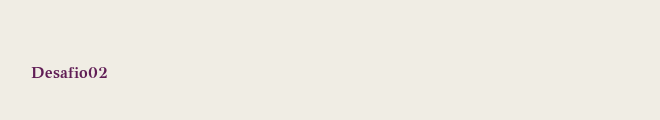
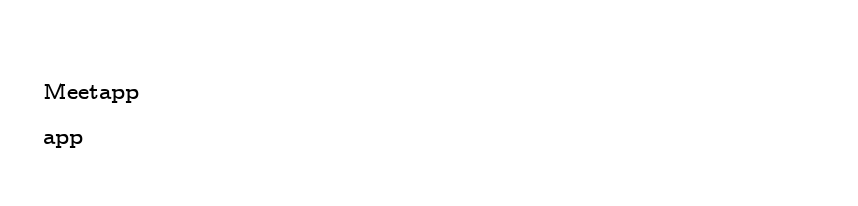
[31,67,108,79] Desafio02 -> [43,82,139,103] [43,134,83,148] Meetapp // app

